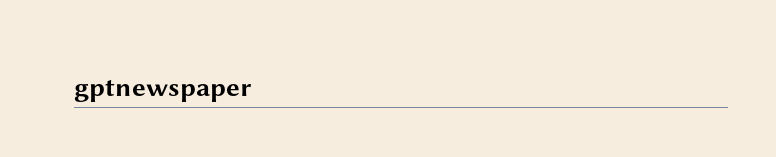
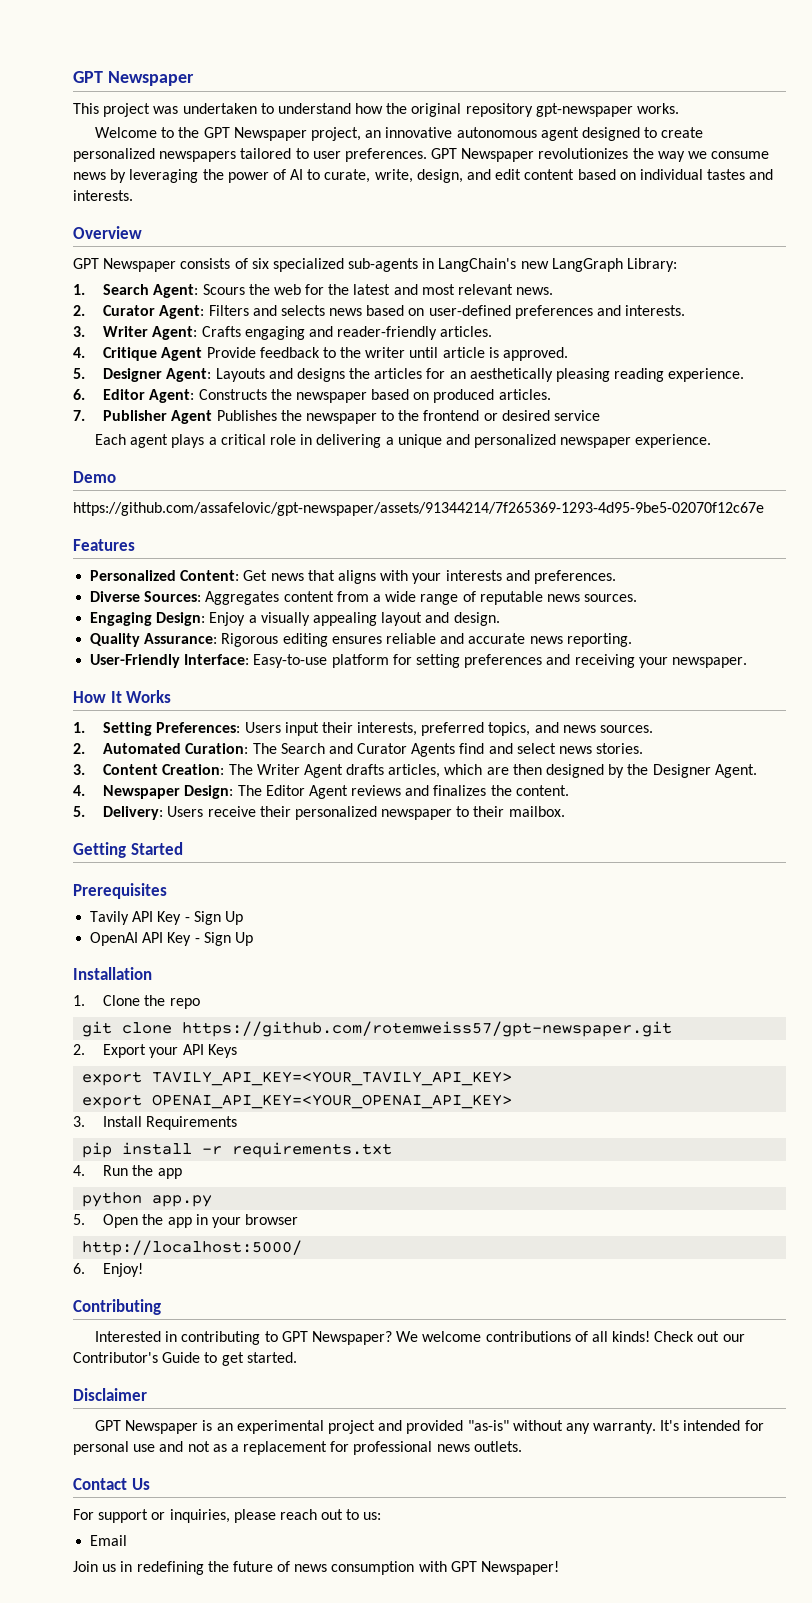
[74,79,252,102] gptnewspaper -> [73,71,194,86] [73,103,680,117] [95,127,704,141] [73,148,770,162] [73,169,774,183] [73,190,133,201] [73,226,142,239] [73,258,678,272] [73,284,554,298] [73,305,686,319] [73,326,493,340] [73,347,568,361] [73,368,745,382] [73,389,551,403] [73,410,600,424] [95,434,712,448] [73,471,116,483] [73,502,764,516] [73,539,135,551] [90,570,616,584] [90,591,638,605] [90,612,500,626] [90,633,632,647] [90,654,747,668] [73,690,172,703] [73,722,653,736] [73,743,644,757] [73,764,757,778] [73,785,569,799] [73,806,565,820] [73,842,183,858] [73,883,167,899] [90,911,243,925] [90,932,253,946] [73,967,152,980] [73,995,200,1009] [82,1021,673,1037] [73,1044,237,1058] [82,1071,513,1086] [82,1094,513,1109] [73,1116,238,1130] [82,1142,393,1158] [73,1165,182,1179] [82,1192,213,1207] [73,1214,299,1228] [82,1240,303,1256] [73,1263,144,1277] [73,1299,161,1315] [95,1331,745,1345] [73,1352,297,1366] [73,1388,147,1401] [95,1420,764,1434] [73,1441,522,1455] [73,1478,150,1490] [73,1509,382,1523] [90,1535,128,1546] [73,1561,560,1575] GPT Newspaper // This project was undertaken to understand how the original repository gpt-newspaper works. // Welcome to the GPT Newspaper project, an innovative autonomous agent designed to create personalized newspapers tailored to user preferences. GPT Newspaper revolutionizes the way we consume news by leveraging the power of AI to curate, write, design, and edit content based on individual tastes and interests. // Overview // GPT Newspaper consists of six specialized sub-agents in LangChain's new LangGraph Library: // 1. Search Agent: Scours the web for the latest and most relevant news. // 2. Curator Agent: Filters and selects news based on user-defined preferences and interests. // 3. Writer Agent: Crafts engaging and reader-friendly articles. // 4. Critique Agent Provide feedback to the writer until article is approved. // 5. Designer Agent: Layouts and designs the articles for an aesthetically pleasing reading experience. // 6. Editor Agent: Constructs the newspaper based on produced articles. // 7. Publisher Agent Publishes the newspaper to the frontend or desired service // Each agent plays a critical role in delivering a unique and personalized newspaper experience. // Demo // https://github.com/assafelovic/gpt-newspaper/assets/91344214/7f265369-1293-4d95-9be5-02070f12c67e // Features // Personalized Content: Get news that aligns with your interests and preferences. // Diverse Sources: Aggregates content from a wide range of reputable news sources. // Engaging Design: Enjoy a visually appealing layout and design. // Quality Assurance: Rigorous editing ensures reliable and accurate news reporting. // User-Friendly Interface: Easy-to-use platform for setting preferences and receiving your newspaper. // How It Works // 1. Setting Preferences: Users input their interests, preferred topics, and news sources. // 2. Automated Curation: The Search and Curator Agents find and select news stories. // 3. Content Creation: The Writer Agent drafts articles, which are then designed by the Designer Agent. // 4. Newspaper Design: The Editor Agent reviews and finalizes the content. // 5. Delivery: Users receive their personalized newspaper to their mailbox. // Getting Started // Prerequisites // Tavily API Key - Sign Up // OpenAI API Key - Sign Up // Installation // 1. Clone the repo // git clone https://github.com/rotemweiss57/gpt-newspaper.git // 2. Export your API Keys // export TAVILY_API_KEY=<YOUR_TAVILY_API_KEY> // export OPENAI_API_KEY=<YOUR_OPENAI_API_KEY> // 3. Install Requirements // pip install -r requirements.txt // 4. Run the app // python app.py // 5. Open the app in your browser // http://localhost:5000/ // 6. Enjoy! // Contributing // Interested in contributing to GPT Newspaper? We welcome contributions of all kinds! Check out our Contributor's Guide to get started. // Disclaimer // GPT Newspaper is an experimental project and provided "as-is" without any warranty. It's intended for personal use and not as a replacement for professional news outlets. // Contact Us // For support or inquiries, please reach out to us: // Email // Join us in redefining the future of news consumption with GPT Newspaper!

